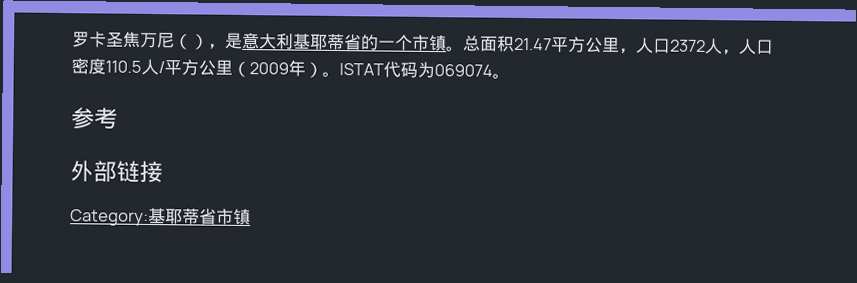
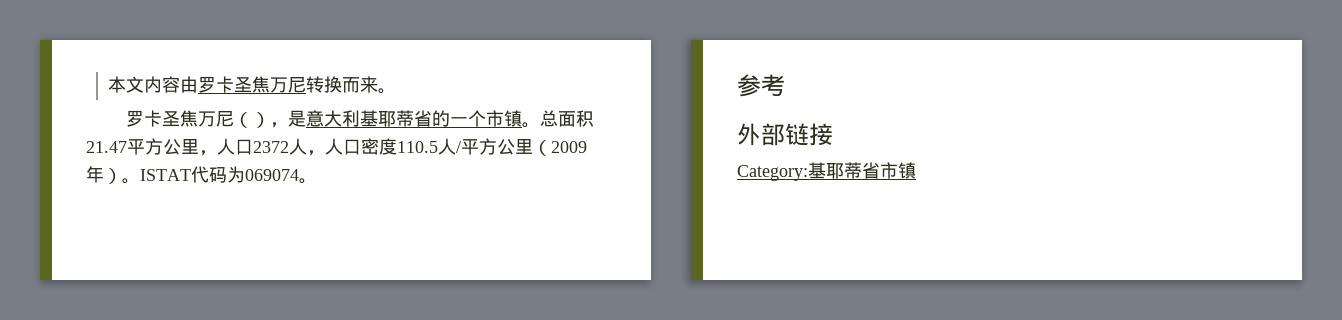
(72, 39) none -> [108,76,397,94] 本文内容由罗卡圣焦万尼转换而来。 //

